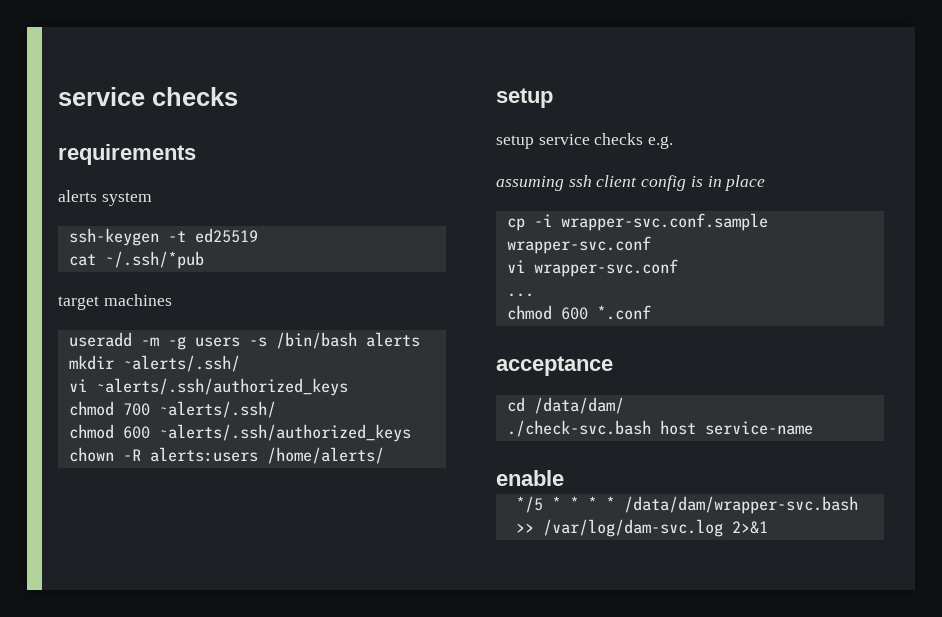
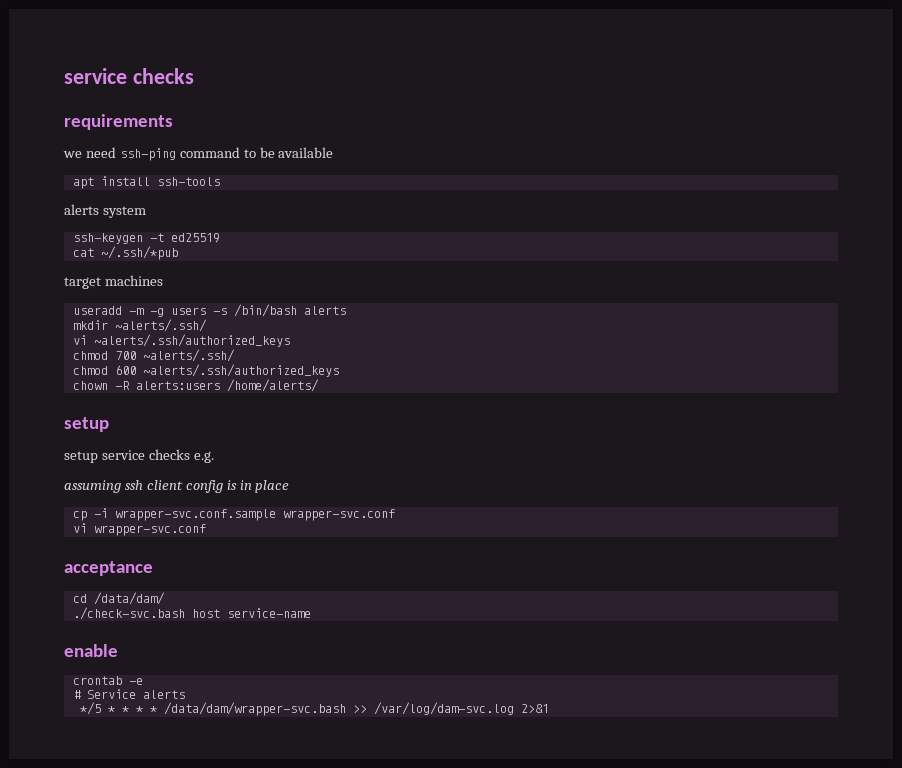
(196, 154) none -> [63,147,334,161] [72,176,220,189] // we need ssh-ping command to be available // apt install ssh-tools
[506,293,534,297] [506,305,651,320] // ... // chmod 600 *.conf -> (206, 530) none
(564, 478) none -> [72,676,143,685] [72,689,185,699] // crontab -e // # Service alerts

